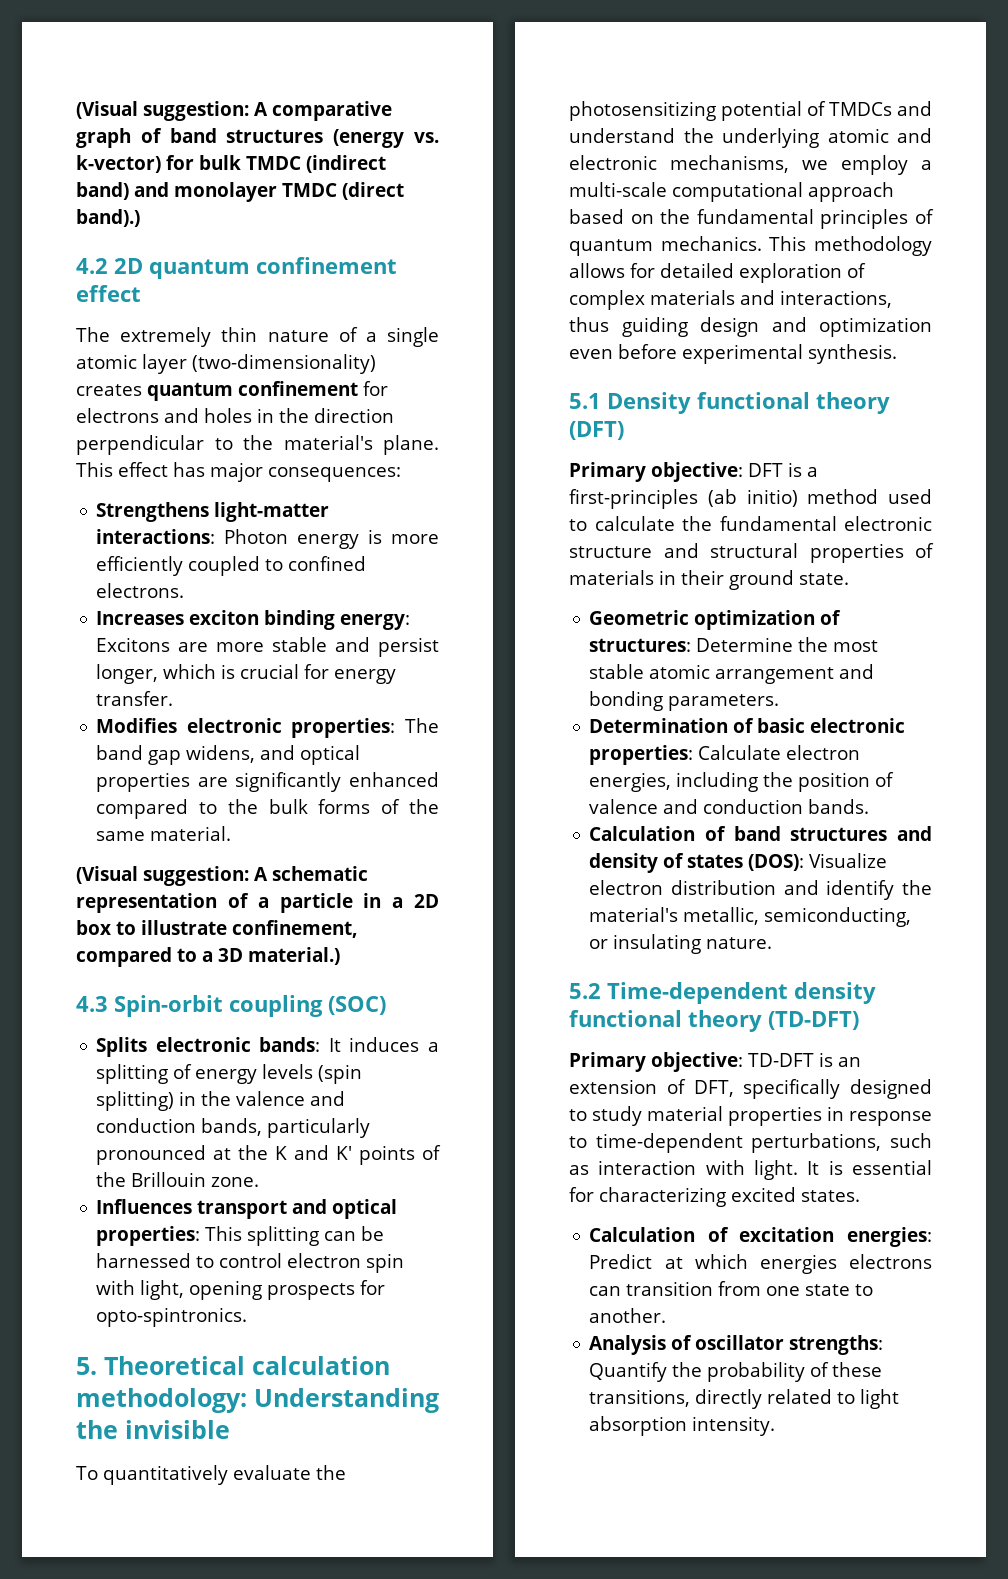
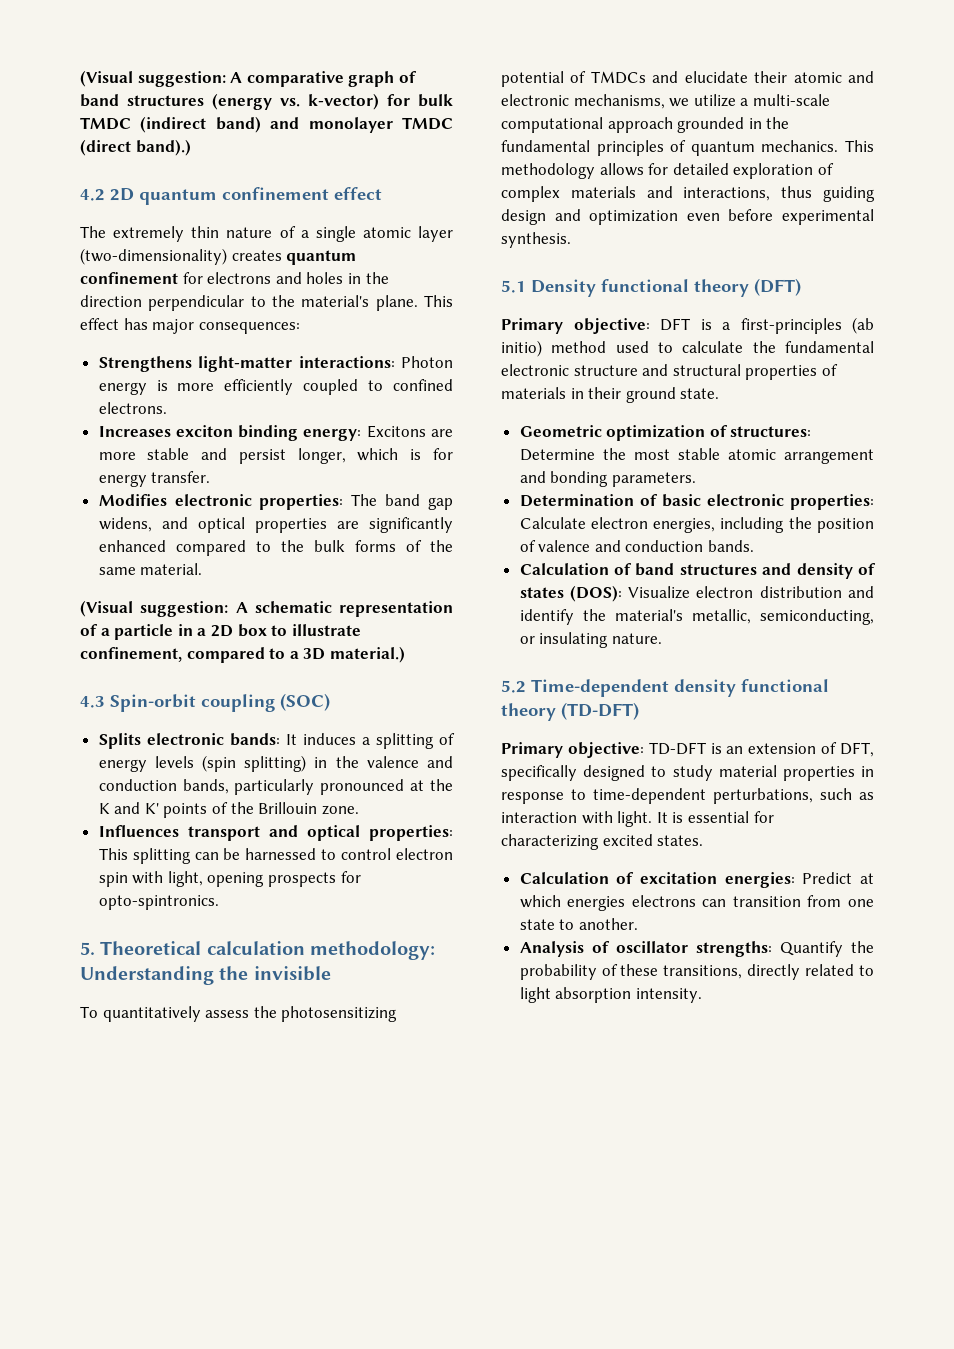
[240,664,300,679] crucial -> (422, 454) none
[232,1465,311,1480] evaluate -> [205,1010,250,1018] assess
[569,128,819,148] understand the underlying -> [684,71,788,83] elucidate their
[841,155,908,175] employ -> [693,94,736,107] utilize
[569,209,654,224] based on -> [677,117,762,133] grounded in

